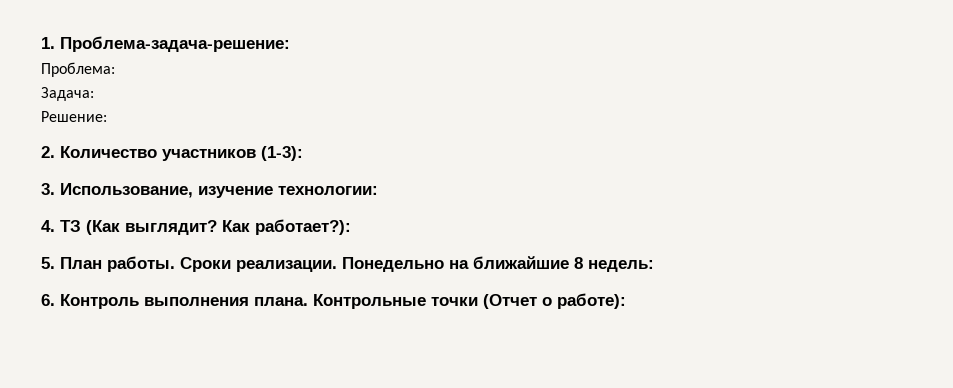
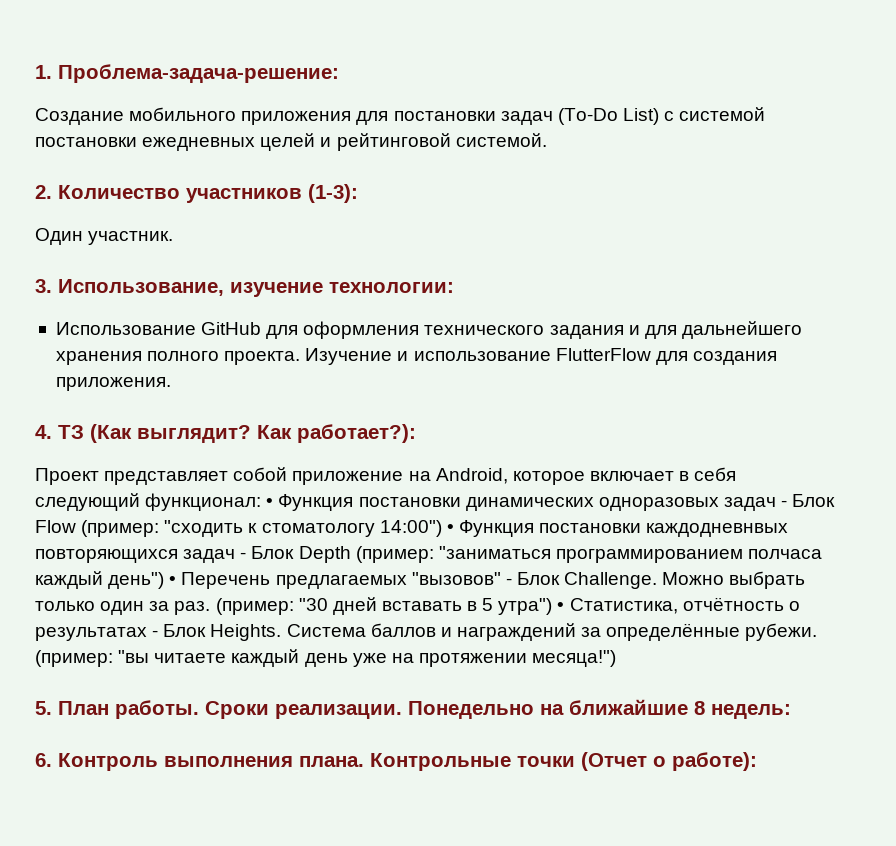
[41,62,115,77] [41,87,94,101] [41,111,107,122] Проблема: // Задача: // Решение: -> [35,107,766,125] [35,133,547,151] Создание мобильного приложения для постановки задач (To-Do List) с системой постановки ежедневных целей и рейтинговой системой.
(303, 153) none -> [35,228,174,245] // Один участник.
(378, 190) none -> [55,321,802,339] [55,348,777,365] [55,377,171,391] // Использование GitHub для оформления технического задания и для дальнейшего хранения полного проекта. Изучение и использование FlutterFlow для создания приложения.
(351, 227) none -> [35,467,737,485] [35,493,836,511] [35,520,789,537] [35,546,823,563] [35,571,806,589] [35,597,800,615] [35,623,818,641] [35,649,617,667] // Проект представляет собой приложение на Android, которое включает в себя следующий функционал: • Функция постановки динамических одноразовых задач - Блок Flow (пример: "сходить к стоматологу 14:00") • Функция постановки каждодневнвых повторяющихся задач - Блок Depth (пример: "заниматься программированием полчаса каждый день") • Перечень предлагаемых "вызовов" - Блок Challenge. Можно выбрать только один за раз. (пример: "30 дней вставать в 5 утра") • Статистика, отчётность о результатах - Блок Heights. Система баллов и награждений за определённые рубежи. (пример: "вы читаете каждый день уже на протяжении месяца!")

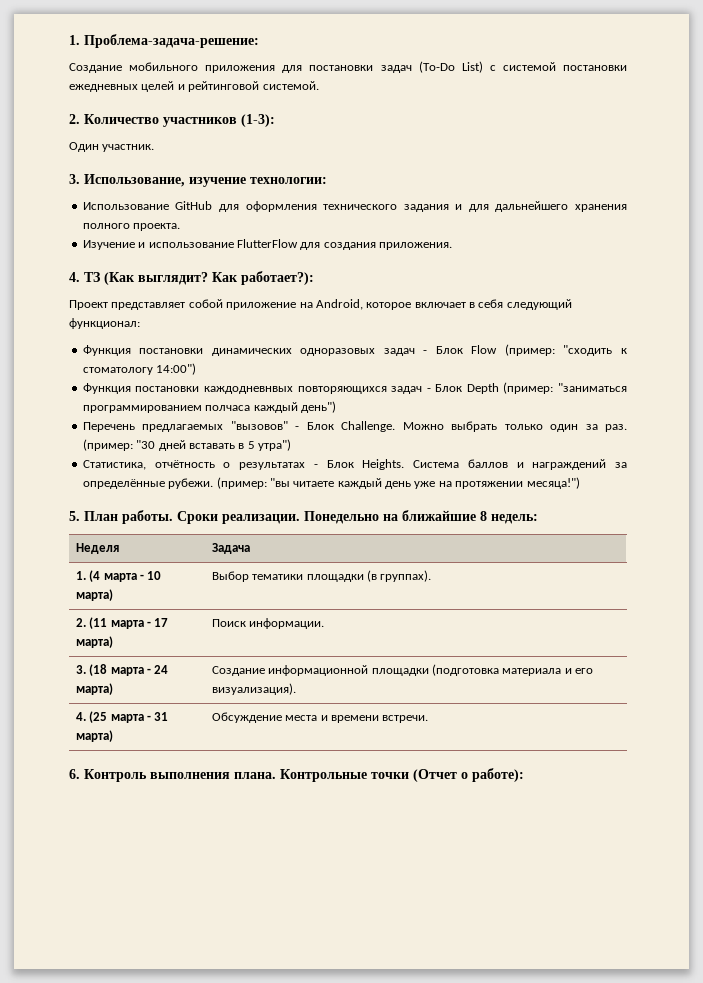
(301, 358) none -> (181, 227) //
[266,498,274,507] • -> (140, 323) //
[446,524,454,533] • -> (197, 369) //
[169,576,177,585] • -> (336, 407) //
[557,602,565,611] • -> (291, 445) //
(791, 711) none -> [75,543,119,554] [211,543,250,554] [75,570,162,582] [75,589,113,601] [211,570,432,582] [75,617,169,629] [75,636,113,648] [211,618,325,629] [75,664,169,676] [75,683,113,695] [211,664,594,676] [211,683,296,695] [75,711,169,723] [75,730,113,742] [211,712,429,723] // Неделя | Задача // 1. (4 марта - 10 марта) | Выбор тематики площадки (в группах). // 2. (11 марта - 17 марта) | Поиск информации. // 3. (18 марта - 24 марта) | Создание информационной площадки (подготовка материала и его визуализация). // 4. (25 марта - 31 марта) | Обсуждение места и времени встречи.

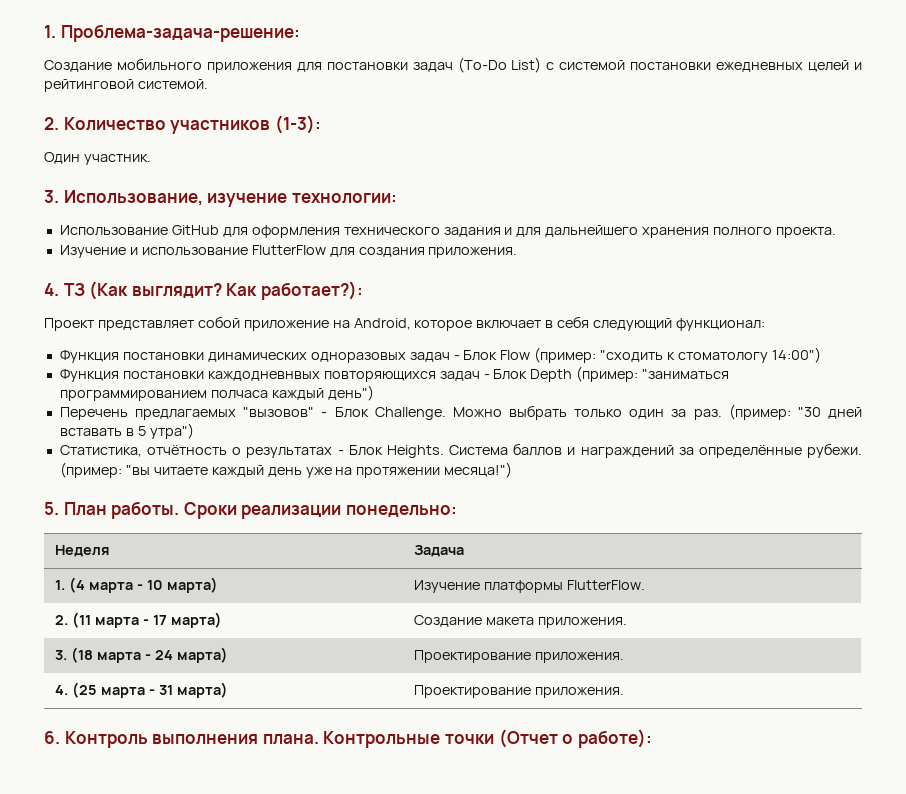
[222,510,538,524] реализации. Понедельно на ближайшие 8 недель: -> [241,505,457,519] реализации понедельно:
[211,570,432,582] Выбор тематики площадки (в группах). -> [414,580,646,593] Изучение платформы FlutterFlow.
[211,618,325,629] Поиск информации. -> [414,615,628,628] Создание макета приложения.
[211,664,594,676] [211,683,296,695] Создание информационной площадки (подготовка материала и его визуализация). -> [414,650,625,663] Проектирование приложения.
[211,712,429,723] Обсуждение места и времени встречи. -> [414,685,625,698] Проектирование приложения.

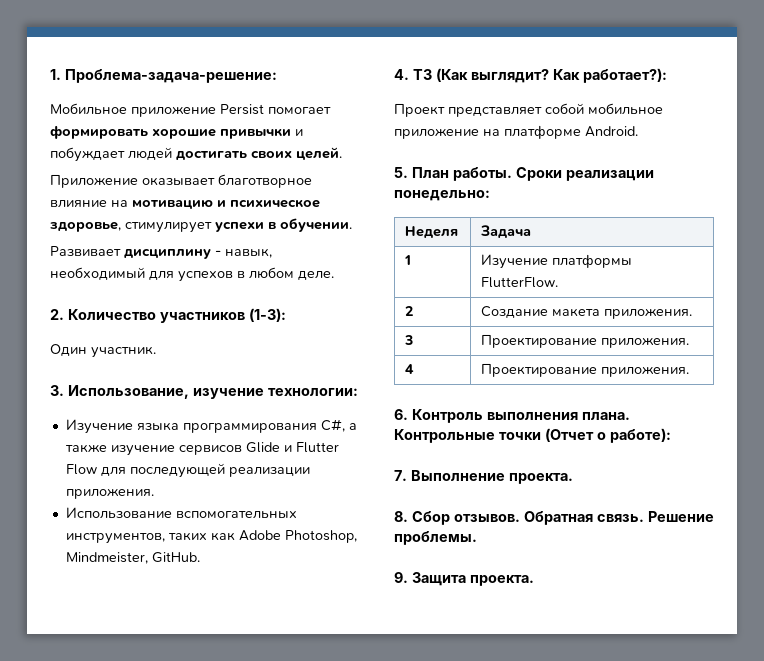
[44,57,862,73] [44,79,208,92] Создание мобильного приложения для постановки задач (To-Do List) с системой постановки ежедневных целей и рейтинговой системой. -> [50,103,331,117] [50,125,303,139] [50,147,342,162] [50,174,312,188] [50,199,320,210] [50,218,352,233] [50,246,272,259] [50,267,334,282] Мобильное приложение Persist помогает формировать хорошие привычки и побуждает людей достигать своих целей. // Приложение оказывает благотворное влияние на мотивацию и психическое здоровье, стимулирует успехи в обучении. // Развивает дисциплину - навык, необходимый для успехов в любом деле.
[59,225,837,238] [59,245,518,258] Использование GitHub для оформления технического задания и для дальнейшего хранения полного проекта. // Изучение и использование FlutterFlow для создания приложения. -> [65,419,357,434] [64,442,339,456] [65,463,310,478] [65,488,154,499] [65,507,297,519] [65,530,357,544] [65,552,200,564] Изучение языка программирования C#, а также изучение сервисов Glide и Flutter Flow для последующей реализации приложения. // Использование вспомогательных инструментов, таких как Adobe Photoshop, Mindmeister, GitHub.
(240, 322) none -> [588,103,663,115] мобильное
[353,316,766,331] [59,347,821,363] [59,366,730,382] [59,385,374,401] [59,404,863,420] [59,423,194,439] [59,443,862,458] [59,462,513,478] Android, которое включает в себя следующий функционал: // Функция постановки динамических одноразовых задач - Блок Flow (пример: "сходить к стоматологу 14:00") // Функция постановки каждодневнвых повторяющихся задач - Блок Depth (пример: "заниматься программированием полчаса каждый день") // Перечень предлагаемых "вызовов" - Блок Challenge. Можно выбрать только один за раз. (пример: "30 дней вставать в 5 утра") // Статистика, отчётность о результатах - Блок Heights. Система баллов и награждений за определённые рубежи. (пример: "вы читаете каждый день уже на протяжении месяца!") -> [504,125,638,139] платформе Android.
[55,577,218,593] [414,580,646,593] [55,612,222,628] [414,615,628,628] [55,647,228,663] [414,650,625,663] [55,682,228,698] 1. (4 марта - 10 марта) | Изучение платформы FlutterFlow. // 2. (11 марта - 17 марта) | Создание макета приложения. // 3. (18 марта - 24 марта) | Проектирование приложения. // 4. (25 марта - 31 марта) -> [404,255,412,265] [481,254,633,269] [481,277,559,288] [405,306,414,316] [481,306,693,319] [404,335,414,345] [481,334,690,348] [405,364,415,374] 1 | Изучение платформы FlutterFlow. // 2 | Создание макета приложения. // 3 | Проектирование приложения. // 4
(652, 738) none -> [394,470,573,484] [394,511,714,525] [394,531,477,545] [394,572,534,586] // 7. Выполнение проекта. // 8. Сбор отзывов. Обратная связь. Решение проблемы. // 9. Защита проекта.

